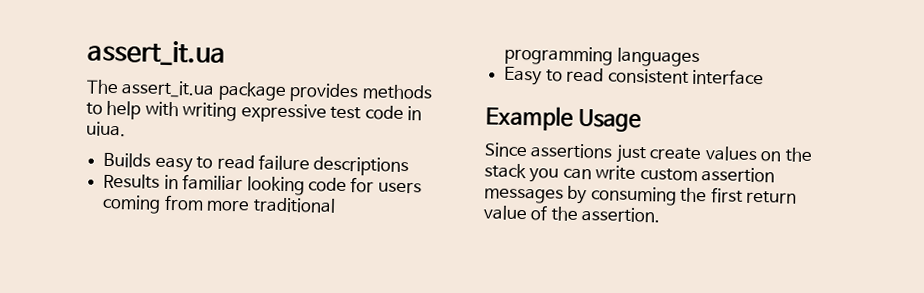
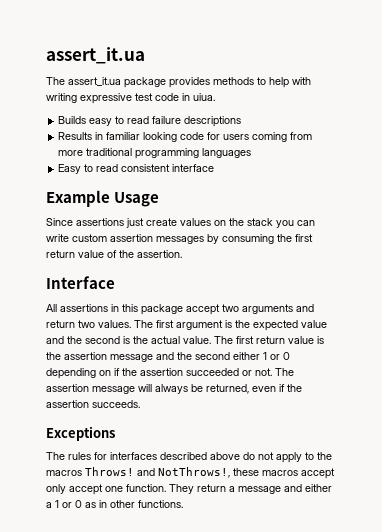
(661, 215) none -> [46,276,115,289] [46,304,314,315] [46,320,327,331] [46,336,324,344] [46,352,290,362] [46,368,294,379] [46,384,302,394] [46,400,140,408] [46,426,115,441] [46,452,332,463] [46,467,335,479] [46,484,332,495] [46,500,183,508] // Interface // All assertions in this package accept two arguments and return two values. The first argument is the expected value and the second is the actual value. The first return value is the assertion message and the second either 1 or 0 depending on if the assertion succeeded or not. The assertion message will always be returned, even if the assertion succeeds. // Exceptions // The rules for interfaces described above do not apply to the macros Throws! and NotThrows!, these macros accept only accept one function. They return a message and either a 1 or 0 as in other functions.

